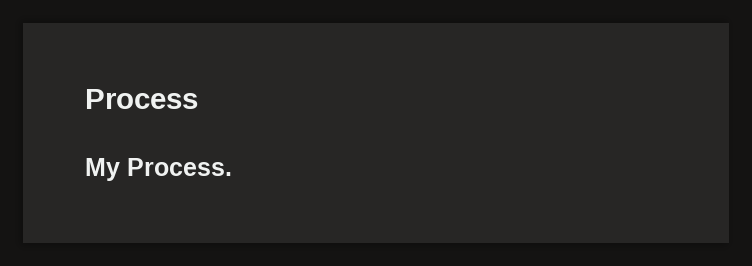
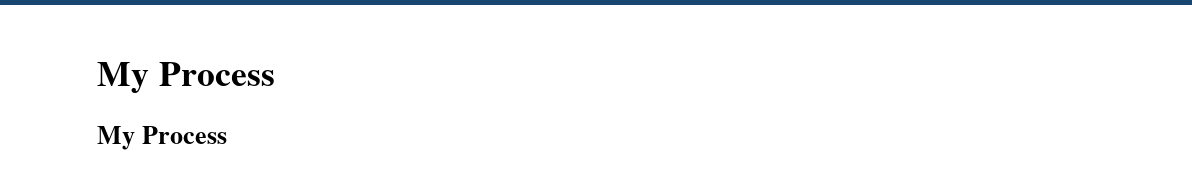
(85, 99) none -> [97,62,149,94] My
[127,158,232,176] Process. -> [142,126,228,144] Process

